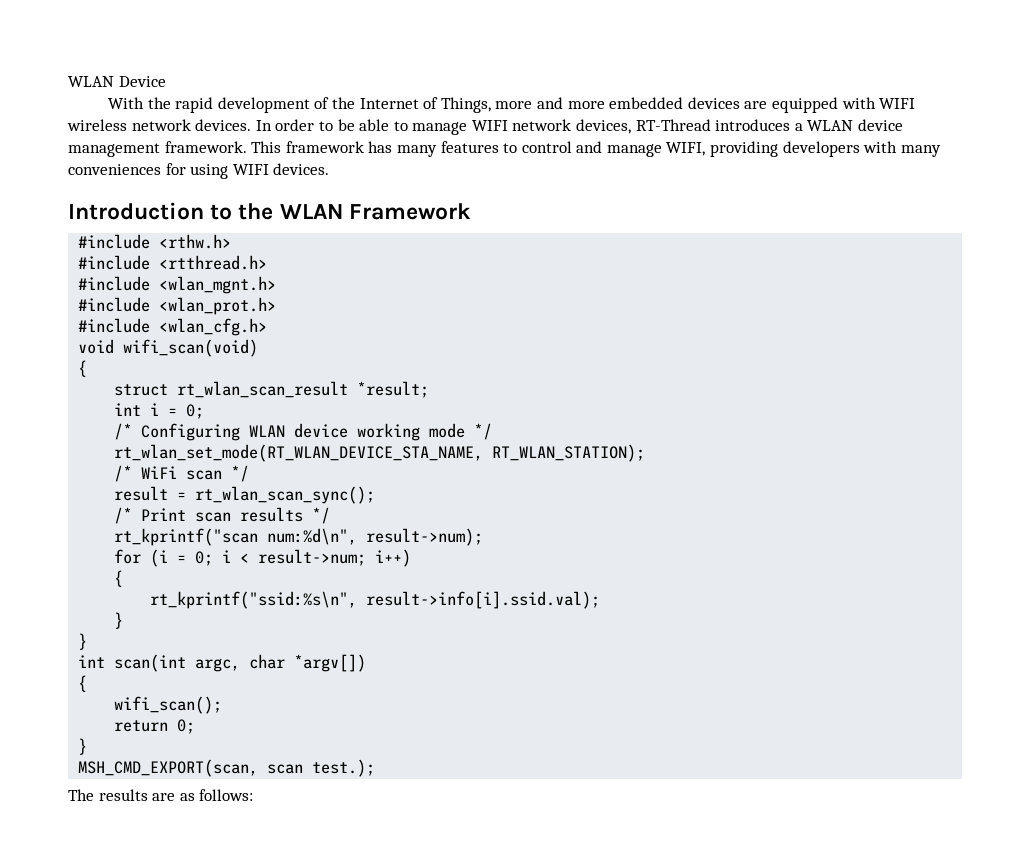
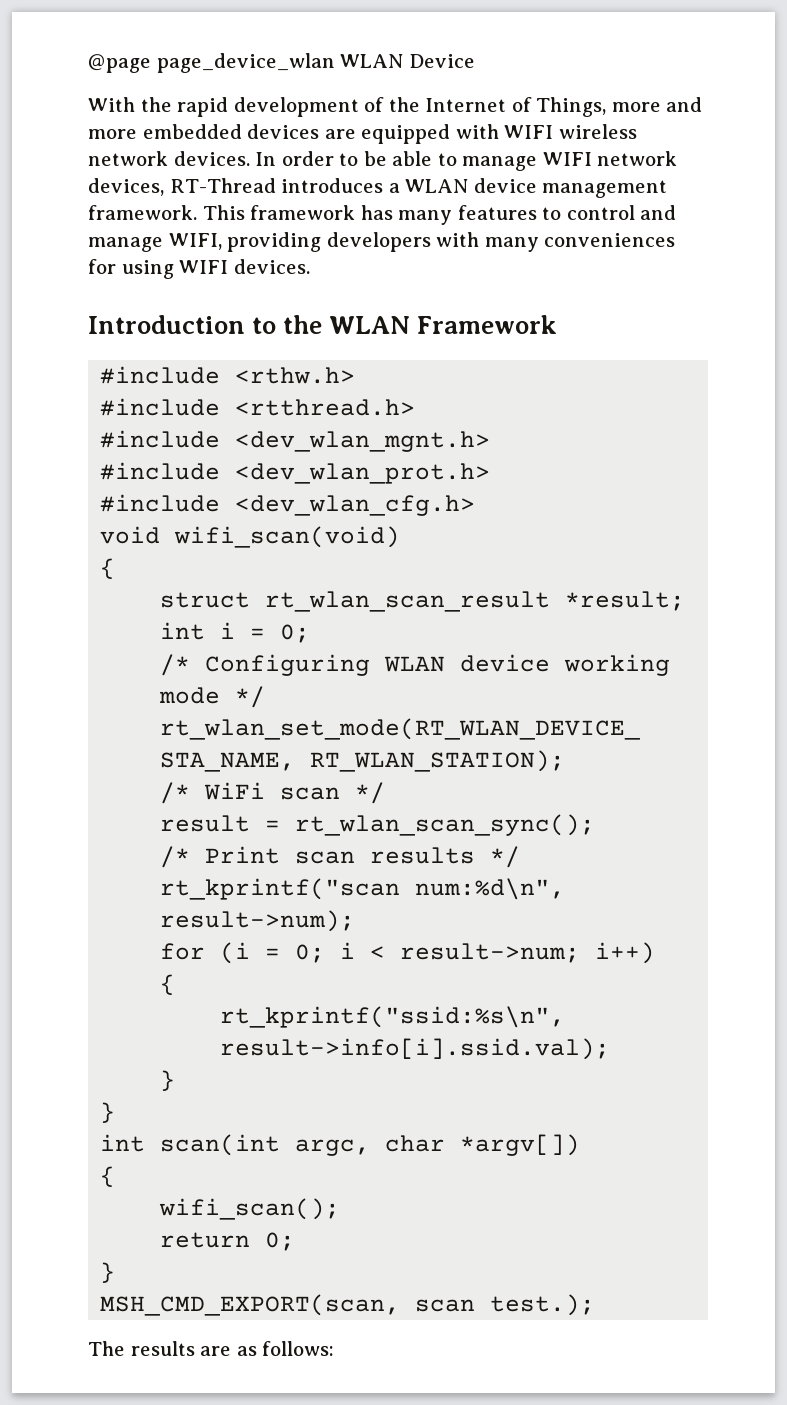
(68, 81) none -> [88,53,335,73] @page page_device_wlan
[159,276,277,294] [78,297,277,315] [78,318,268,336] <wlan_mgnt.h> // #include <wlan_prot.h> // #include <wlan_cfg.h> -> [235,431,491,452] [100,462,491,484] [100,494,476,516] <dev_wlan_mgnt.h> // #include <dev_wlan_prot.h> // #include <dev_wlan_cfg.h>

